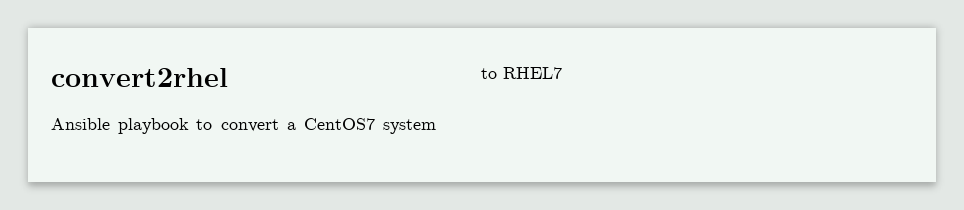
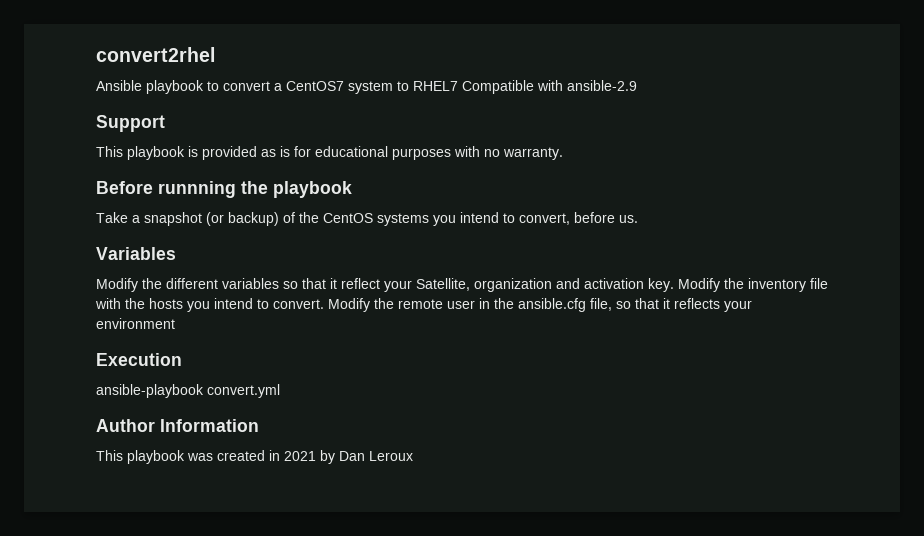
(562, 73) none -> [462,80,637,94] [96,115,165,132] [96,146,563,160] [96,181,352,198] [96,212,638,226] [96,247,176,260] [96,278,828,292] [95,298,752,312] [96,318,175,329] [96,353,182,366] [96,384,280,398] [96,419,259,432] [96,450,413,464] Compatible with ansible-2.9 // Support // This playbook is provided as is for educational purposes with no warranty. // Before runnning the playbook // Take a snapshot (or backup) of the CentOS systems you intend to convert, before us. // Variables // Modify the different variables so that it reflect your Satellite, organization and activation key. Modify the inventory file with the hosts you intend to convert. Modify the remote user in the ansible.cfg file, so that it reflects your environment // Execution // ansible-playbook convert.yml // Author Information // This playbook was created in 2021 by Dan Leroux

